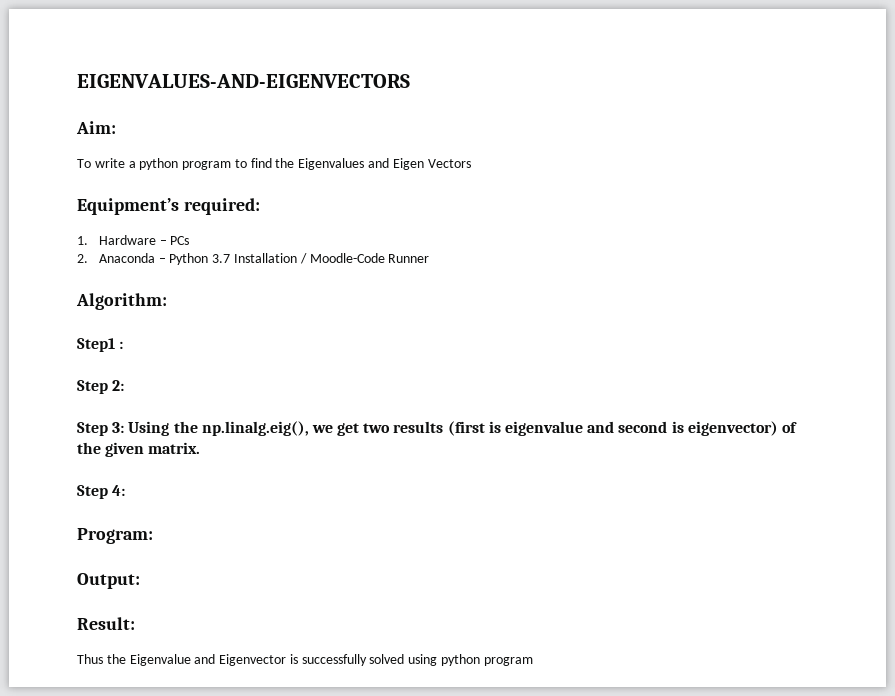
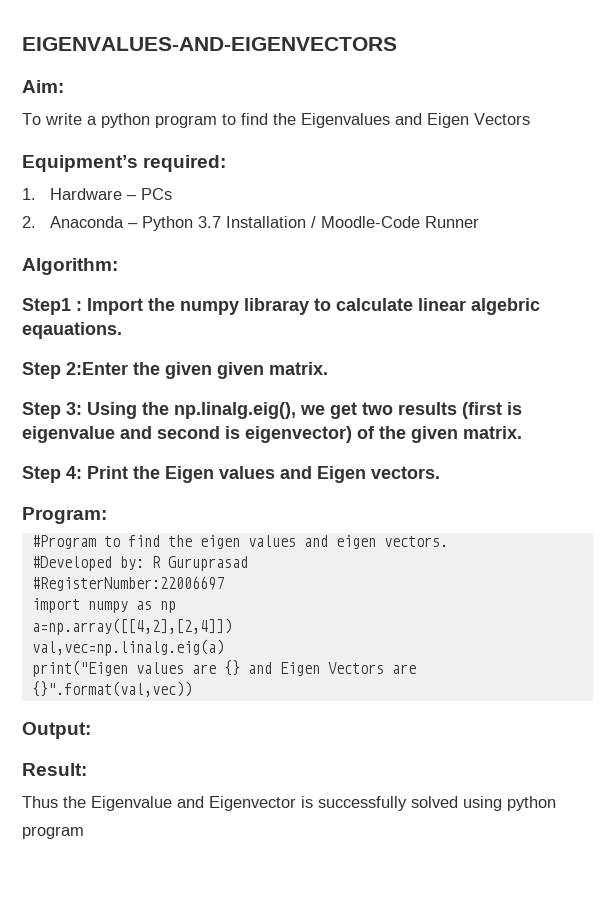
[77,380,125,394] // Step 2: -> [87,298,540,315] [22,322,122,339] [22,362,328,379] Import the numpy libraray to calculate linear algebric eqauations. // Step 2:Enter the given given matrix.
[77,528,153,544] // Program: -> [87,466,440,483] [22,507,107,524] [31,535,448,549] [31,556,248,571] [31,576,224,591] [31,598,176,613] [31,618,232,635] [31,639,224,656] [31,660,416,677] [31,681,192,697] Print the Eigen values and Eigen vectors. // Program: // #Program to find the eigen values and eigen vectors. // #Developed by: R Guruprasad // #RegisterNumber:22006697 // import numpy as np // a=np.array([[4,2],[2,4]]) // val,vec=np.linalg.eig(a) // print("Eigen values are {} and Eigen Vectors are {}".format(val,vec))

